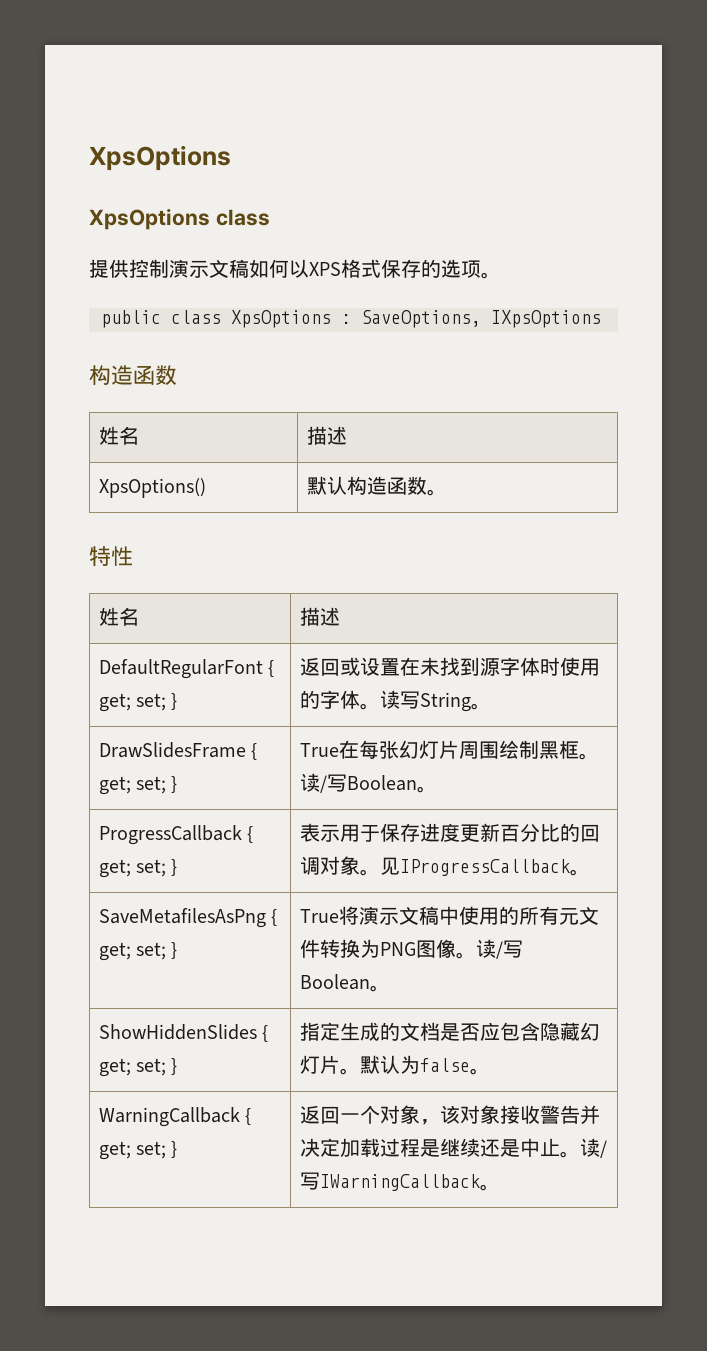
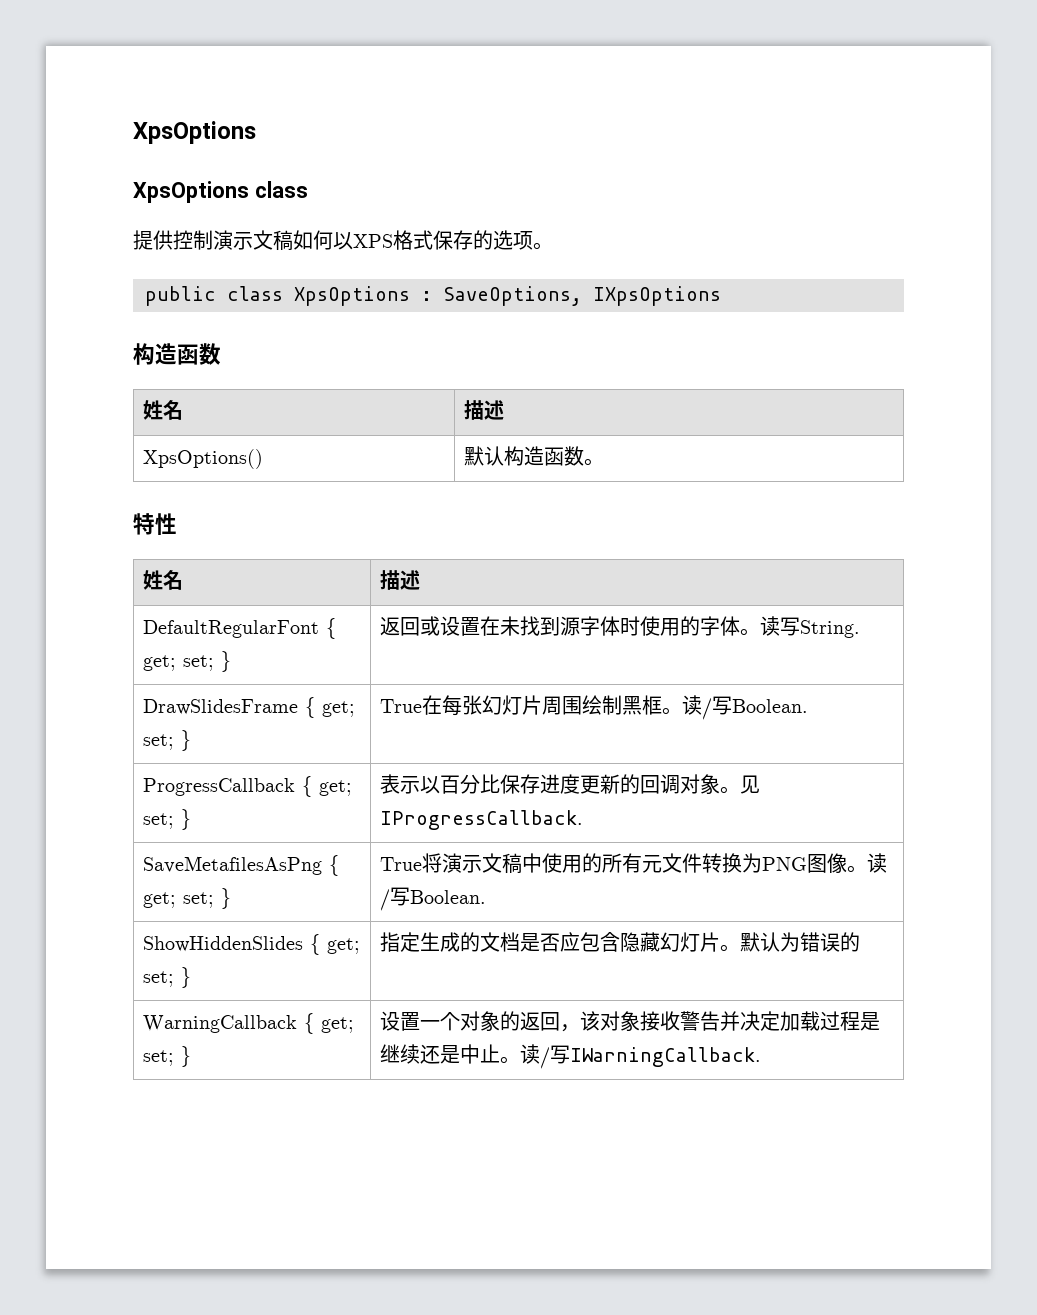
[419,692,491,712] String。 -> [799,620,860,638] String.
[346,775,437,793] Boolean。 -> [731,699,808,713] Boolean.
[339,824,380,842] 用于 -> [419,774,500,794] 以百分比
[499,823,560,842] 百分比 -> (620, 784) none
[399,859,590,876] IProgressCallback。 -> [379,810,583,830] IProgressCallback.
[299,974,390,992] Boolean。 -> [409,890,486,904] Boolean.
[419,1058,490,1075] false。 -> [799,932,860,952] 错误的
[299,1105,340,1124] 返回 -> [379,1011,420,1031] 设置
(420, 1114) none -> [499,1011,560,1031] 的返回
[319,1174,500,1191] IWarningCallback。 -> [569,1047,761,1067] IWarningCallback.

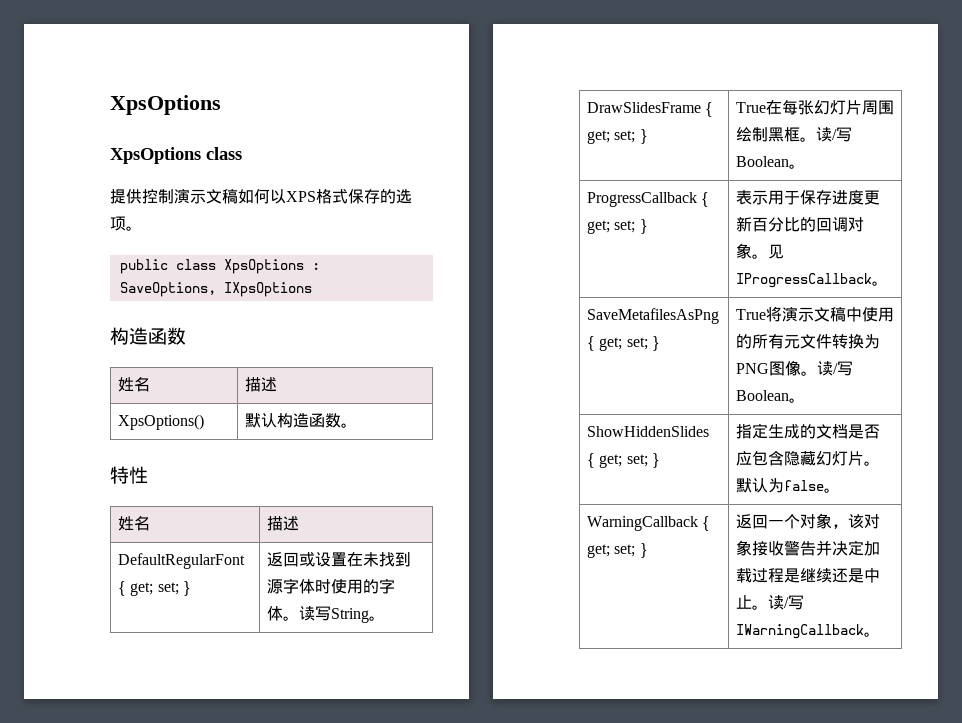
[799,620,860,638] String. -> [330,608,385,623] String。
[731,699,808,713] Boolean. -> [735,156,805,169] Boolean。
[419,774,500,794] 以百分比 -> [767,190,800,205] 用于
(620, 784) none -> [751,217,800,232] 百分比
[379,810,583,830] IProgressCallback. -> [735,273,888,288] IProgressCallback。
[409,890,486,904] Boolean. -> [735,390,805,403] Boolean。
[799,932,860,952] 错误的 -> [783,480,840,493] false。
[379,1011,420,1031] 设置 -> [735,514,768,529] 返回
[499,1011,560,1031] 的返回 -> (832, 521) none
[569,1047,761,1067] IWarningCallback. -> [735,624,880,639] IWarningCallback。

